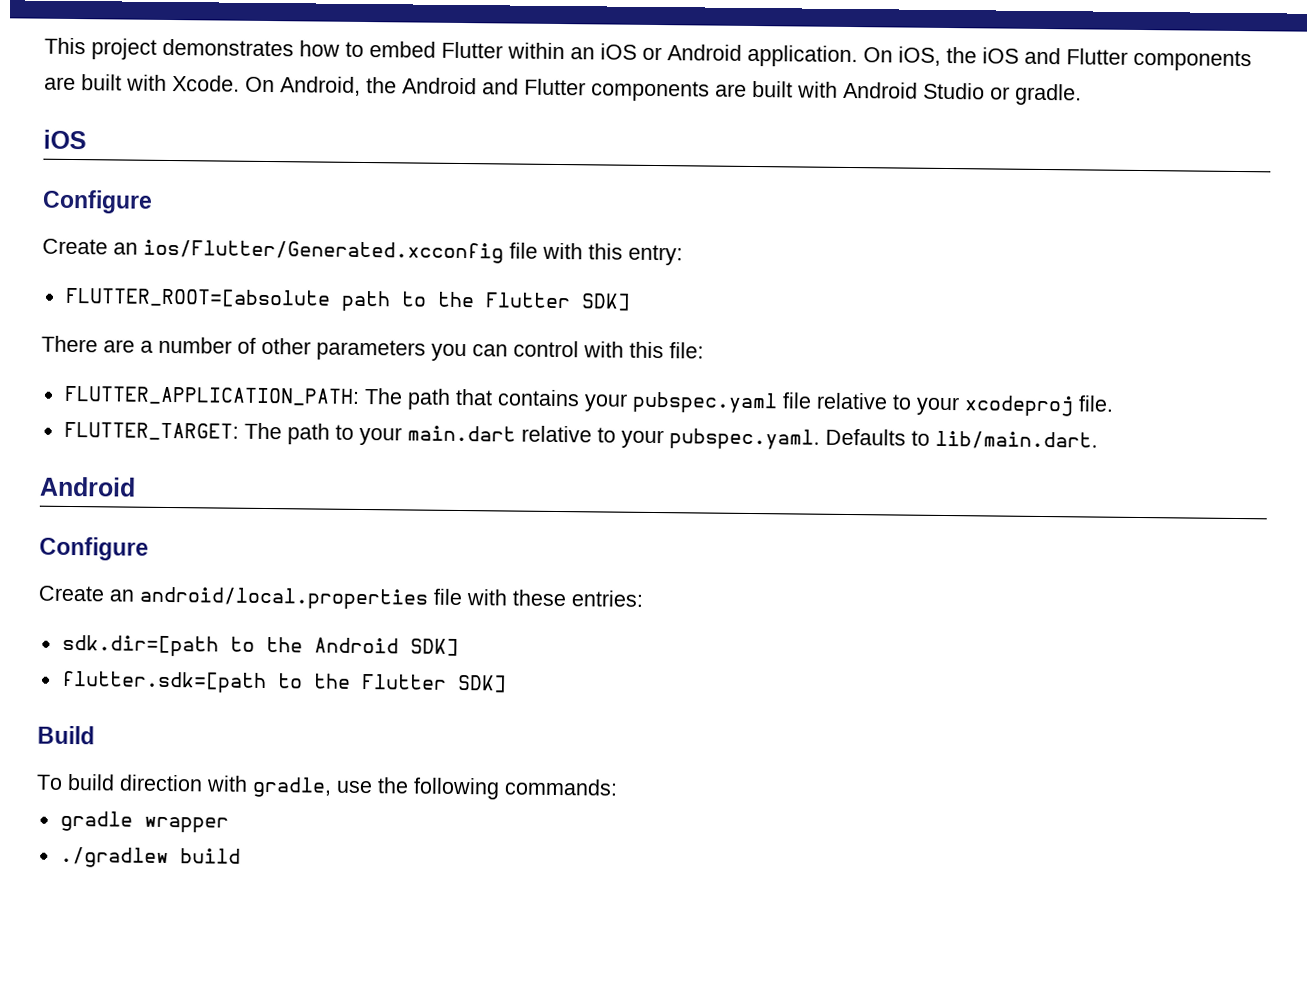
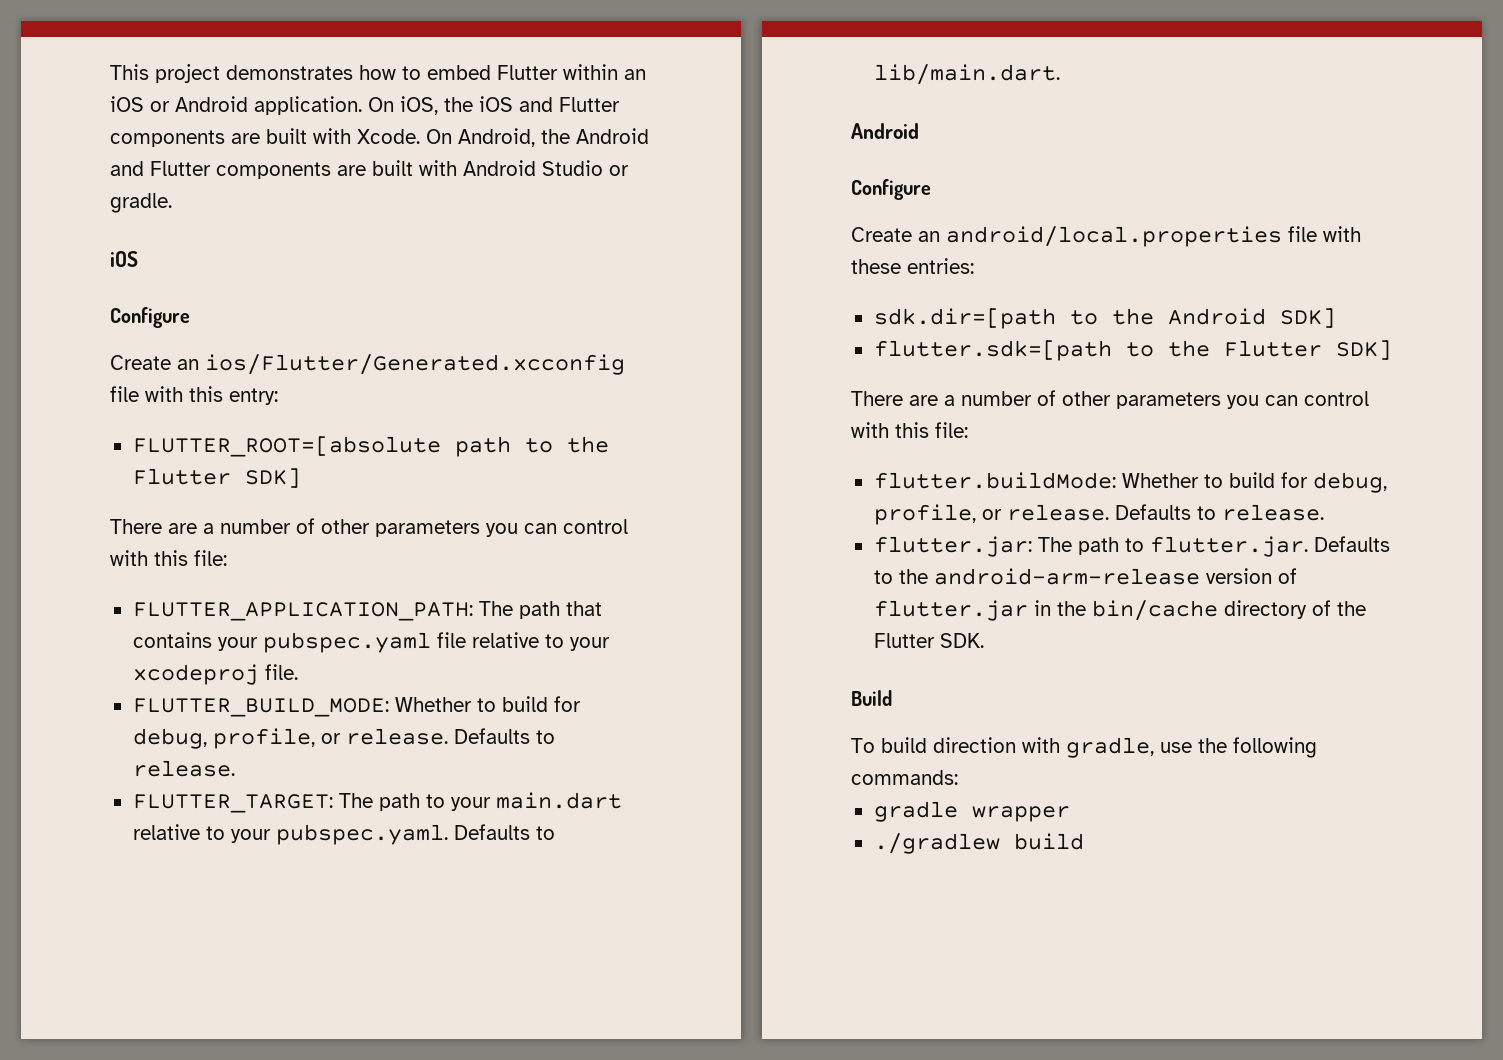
(1114, 403) none -> [132,696,581,717] [132,728,555,749] [132,760,235,777] // FLUTTER_BUILD_MODE: Whether to build for debug, profile, or release. Defaults to release.
(507, 683) none -> [851,390,1369,409] [851,422,968,438] [873,472,1387,493] [873,504,1324,525] [873,536,1390,557] [873,568,1297,585] [873,600,1366,621] [873,633,984,648] // There are a number of other parameters you can control with this file: // flutter.buildMode: Whether to build for debug, profile, or release. Defaults to release. // flutter.jar: The path to flutter.jar. Defaults to the android-arm-release version of flutter.jar in the bin/cache directory of the Flutter SDK.

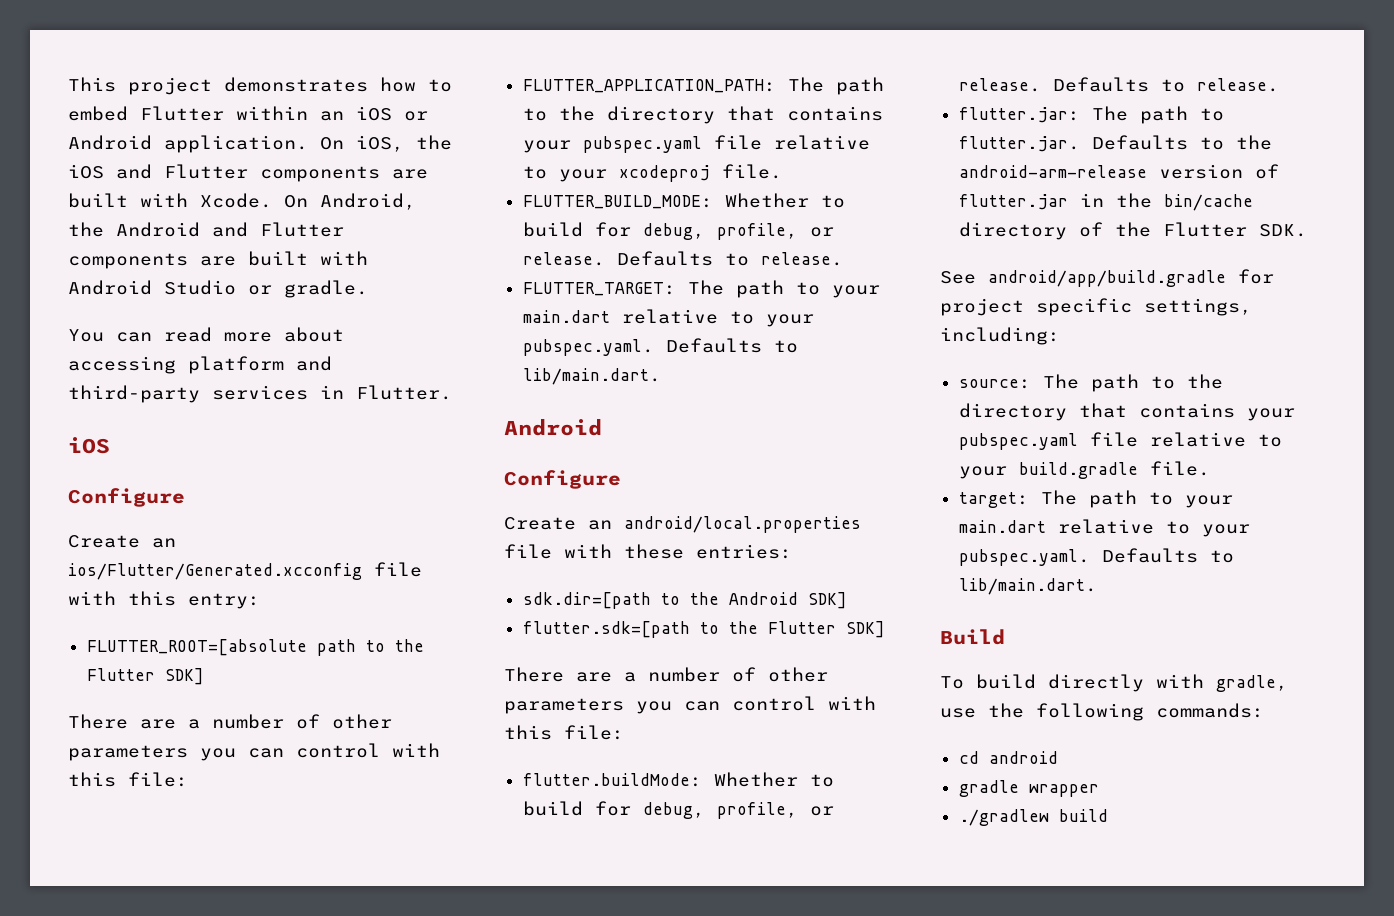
(172, 203) none -> [68,327,344,342] [68,356,332,374] [68,385,452,403] // You can read more about accessing platform and third-party services in Flutter.
(560, 610) none -> [522,106,715,124] to the directory
(984, 640) none -> [940,269,1274,287] [940,298,1252,316] [940,327,1060,345] [958,374,1223,392] [958,403,1295,421] [958,432,1282,450] [958,461,1210,479] [958,490,1233,508] [958,519,1250,537] [958,548,1234,566] [958,578,1097,595] // See android/app/build.gradle for project specific settings, including: // source: The path to the directory that contains your pubspec.yaml file relative to your build.gradle file. // target: The path to your main.dart relative to your pubspec.yaml. Defaults to lib/main.dart.
[933,737,1016,753] direction -> [1048,674,1144,692] directly
(958, 777) none -> [958,751,1058,764] // cd android

